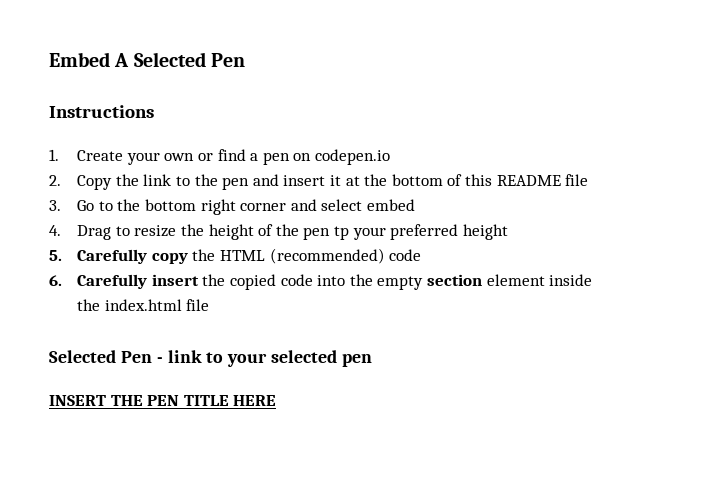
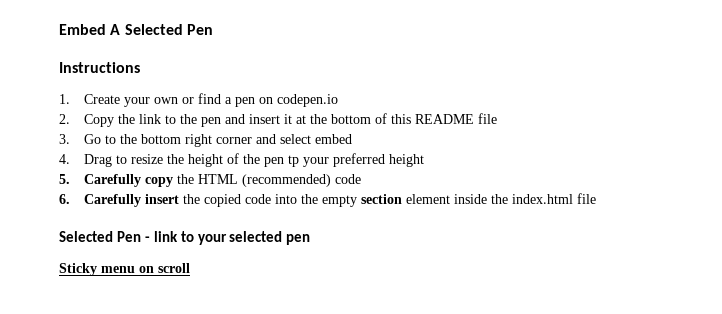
[49,395,277,406] INSERT THE PEN TITLE HERE -> [59,263,190,276] Sticky menu on scroll

